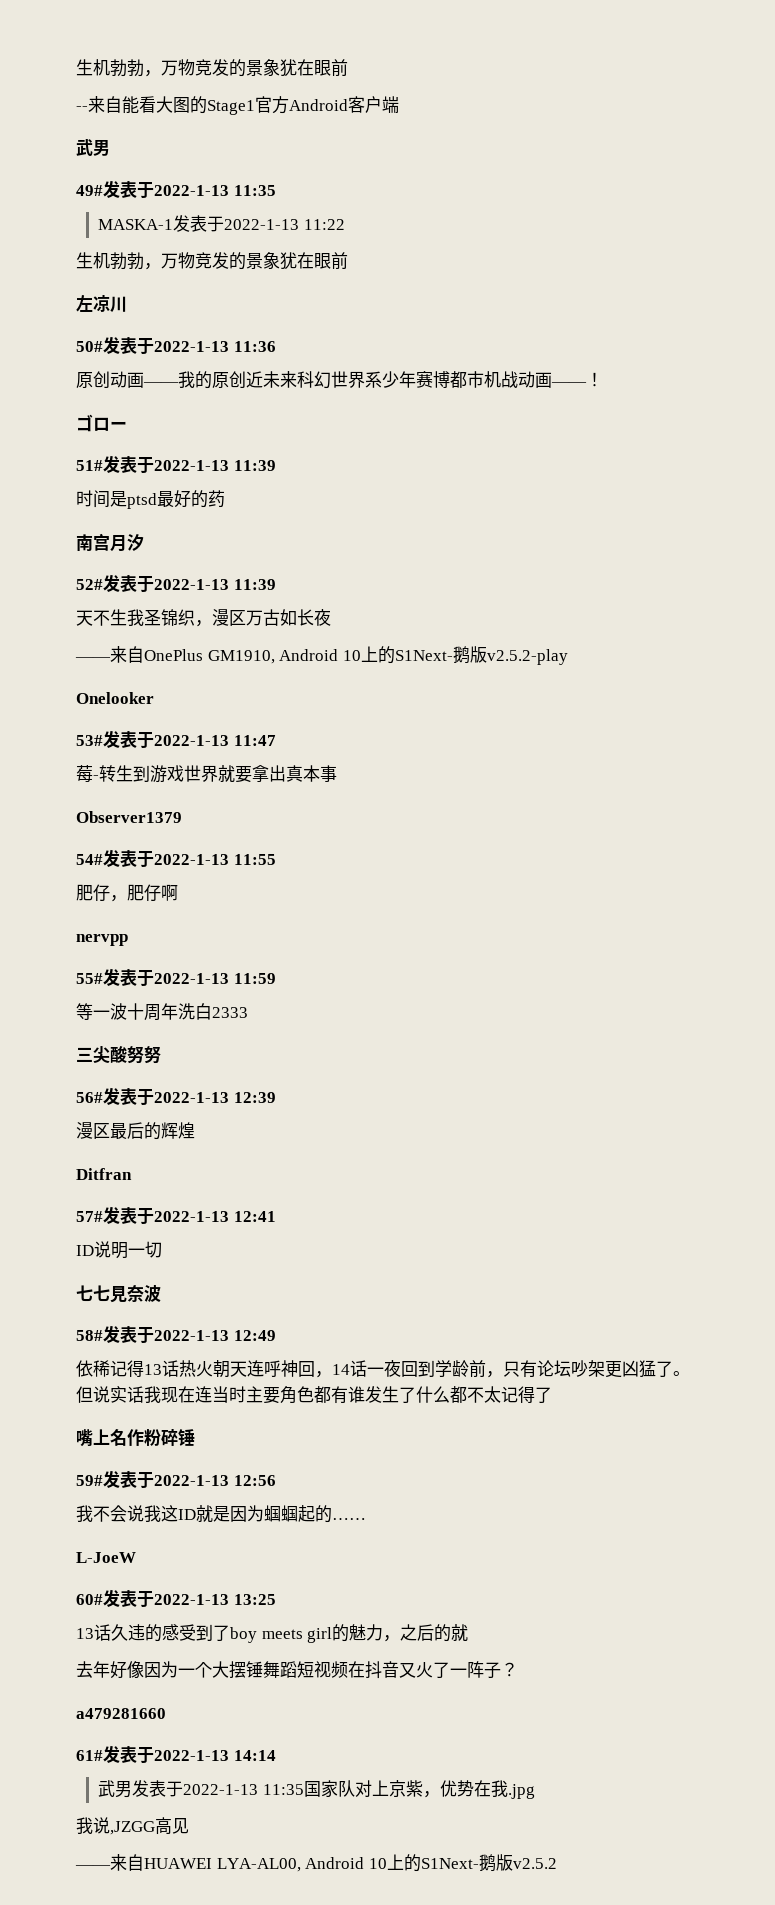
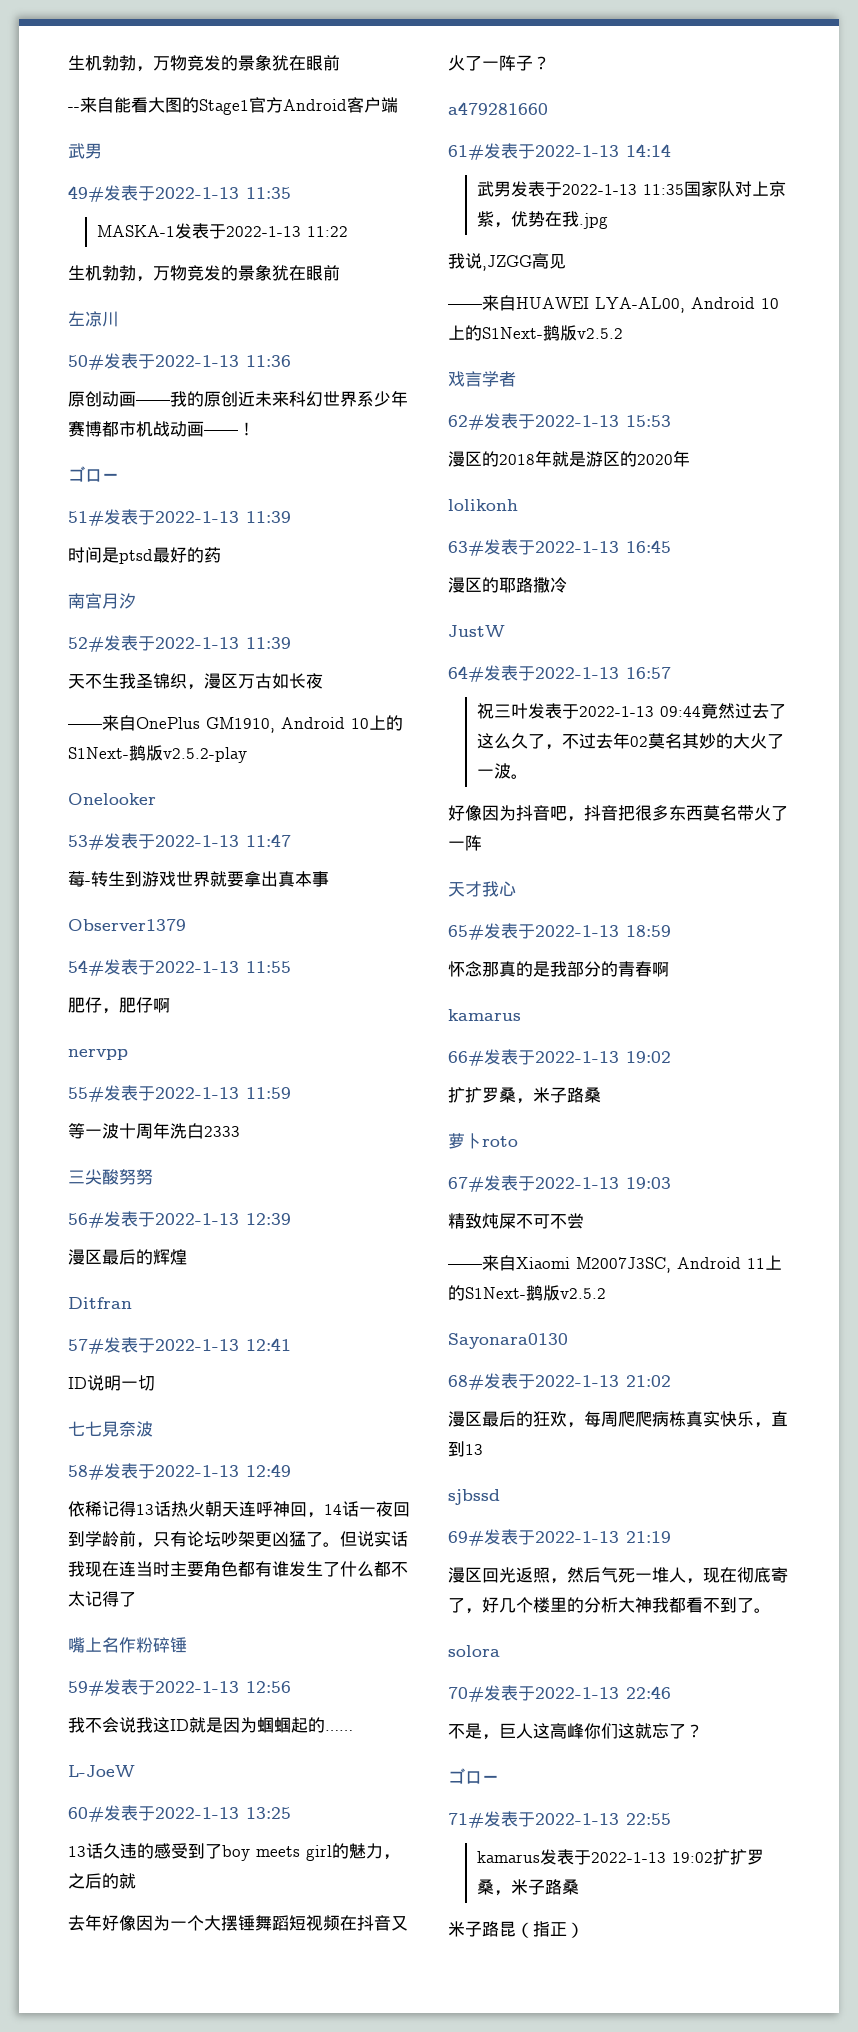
(557, 1863) none -> [448,371,516,387] [448,413,671,430] [448,450,690,467] [448,499,518,511] [448,539,671,556] [448,577,567,593] [448,625,505,637] [448,665,671,682] [476,703,786,719] [476,732,784,750] [476,763,528,779] [448,805,788,822] [448,835,482,851] [448,881,516,897] [448,923,671,940] [448,961,669,977] [448,1009,521,1021] [448,1049,671,1066] [448,1087,601,1104] [448,1133,518,1149] [448,1175,671,1192] [448,1213,584,1229] [448,1255,782,1273] [448,1285,606,1301] [448,1333,568,1349] [448,1373,671,1390] [448,1411,788,1428] [448,1441,483,1457] [448,1489,500,1505] [448,1529,671,1546] [448,1567,788,1584] [448,1597,771,1614] [448,1645,500,1657] [448,1685,671,1702] [448,1723,703,1740] [448,1768,499,1784] [448,1811,671,1828] [476,1849,764,1865] [476,1879,579,1896] [448,1921,584,1938] // 戏言学者 // 62#发表于2022-1-13 15:53 // 漫区的2018年就是游区的2020年 // lolikonh // 63#发表于2022-1-13 16:45 // 漫区的耶路撒冷 // JustW // 64#发表于2022-1-13 16:57 // 祝三叶发表于2022-1-13 09:44竟然过去了这么久了，不过去年02莫名其妙的大火了一波。 // 好像因为抖音吧，抖音把很多东西莫名带火了一阵 // 天才我心 // 65#发表于2022-1-13 18:59 // 怀念那真的是我部分的青春啊 // kamarus // 66#发表于2022-1-13 19:02 // 扩扩罗桑，米子路桑 // 萝卜roto // 67#发表于2022-1-13 19:03 // 精致炖屎不可不尝 // ——来自Xiaomi M2007J3SC, Android 11上的S1Next-鹅版v2.5.2 // Sayonara0130 // 68#发表于2022-1-13 21:02 // 漫区最后的狂欢，每周爬爬病栋真实快乐，直到13 // sjbssd // 69#发表于2022-1-13 21:19 // 漫区回光返照，然后气死一堆人，现在彻底寄了，好几个楼里的分析大神我都看不到了。 // solora // 70#发表于2022-1-13 22:46 // 不是，巨人这高峰你们这就忘了？ // ゴロー // 71#发表于2022-1-13 22:55 // kamarus发表于2022-1-13 19:02扩扩罗桑，米子路桑 // 米子路昆（指正）

